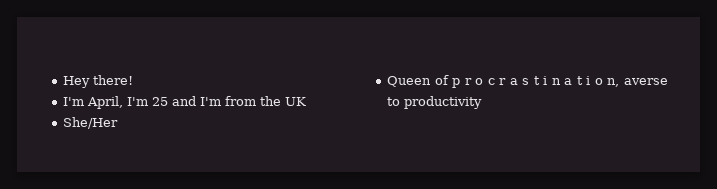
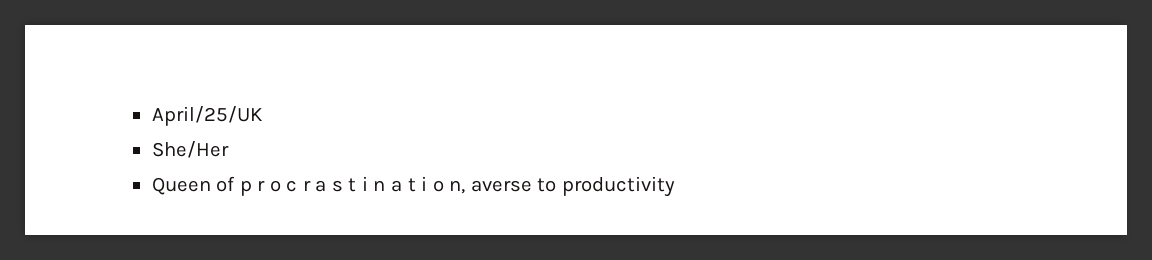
[63,75,134,88] [63,96,307,109] Hey there! // I'm April, I'm 25 and I'm from the UK -> [151,106,263,126] April/25/UK

